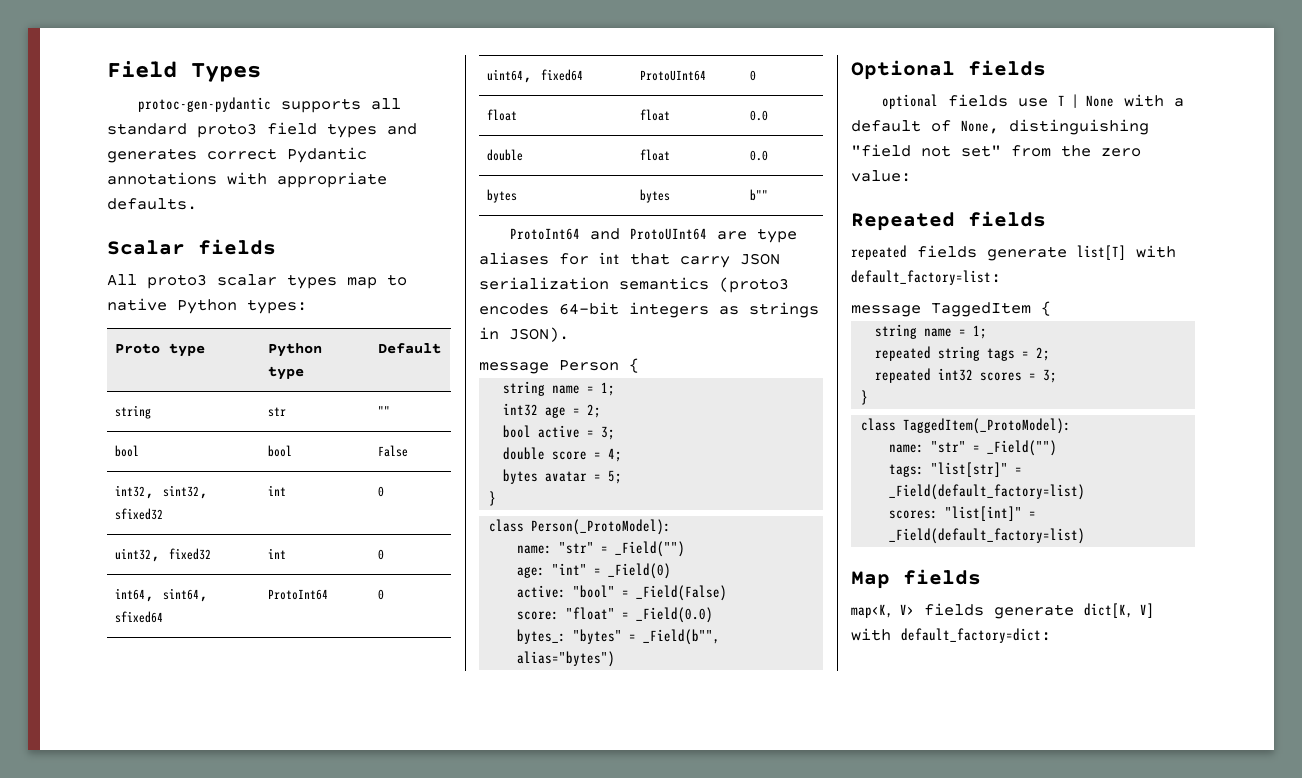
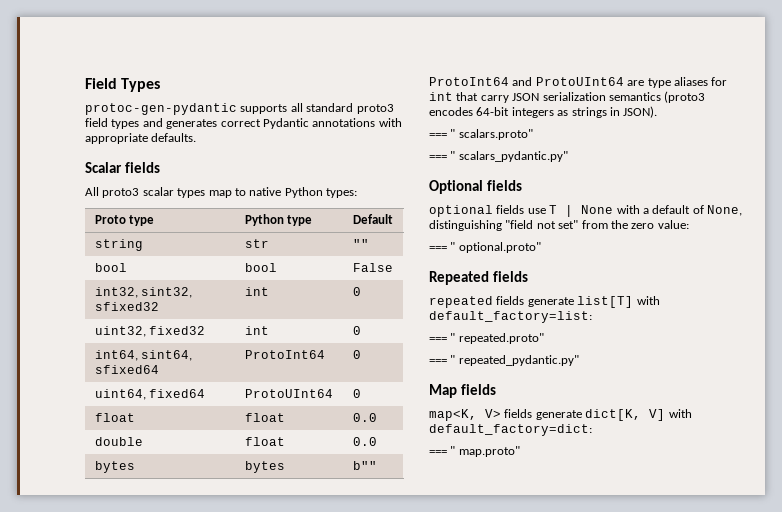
[479,358,639,374] [503,381,616,396] [503,403,602,418] [503,425,616,440] [503,447,623,462] [503,469,623,484] [489,491,497,506] [489,519,672,535] [517,541,686,557] [517,563,672,579] [517,585,728,601] [517,607,714,623] [517,629,721,645] [517,651,616,667] message Person { // string name = 1; // int32 age = 2; // bool active = 3; // double score = 4; // bytes avatar = 5; // } // class Person(_ProtoModel): // name: "str" = _Field("") // age: "int" = _Field(0) // active: "bool" = _Field(False) // score: "float" = _Field(0.0) // bytes_: "bytes" = _Field(b"", alias="bytes") -> [429,129,533,140] [429,151,568,162] === " scalars.proto" // === " scalars_pydantic.py"
(911, 176) none -> [429,242,541,253] // === " optional.proto"
[851,301,1051,317] [875,324,988,339] [875,346,1051,361] [875,368,1058,383] [861,390,869,405] [861,418,1072,434] [889,440,1058,456] [889,462,1023,477] [889,484,1086,500] [889,506,1037,521] [889,528,1086,544] message TaggedItem { // string name = 1; // repeated string tags = 2; // repeated int32 scores = 3; // } // class TaggedItem(_ProtoModel): // name: "str" = _Field("") // tags: "list[str]" = _Field(default_factory=list) // scores: "list[int]" = _Field(default_factory=list) -> [429,333,544,344] [429,355,579,366] === " repeated.proto" // === " repeated_pydantic.py"
(1051, 635) none -> [429,446,520,457] // === " map.proto"

